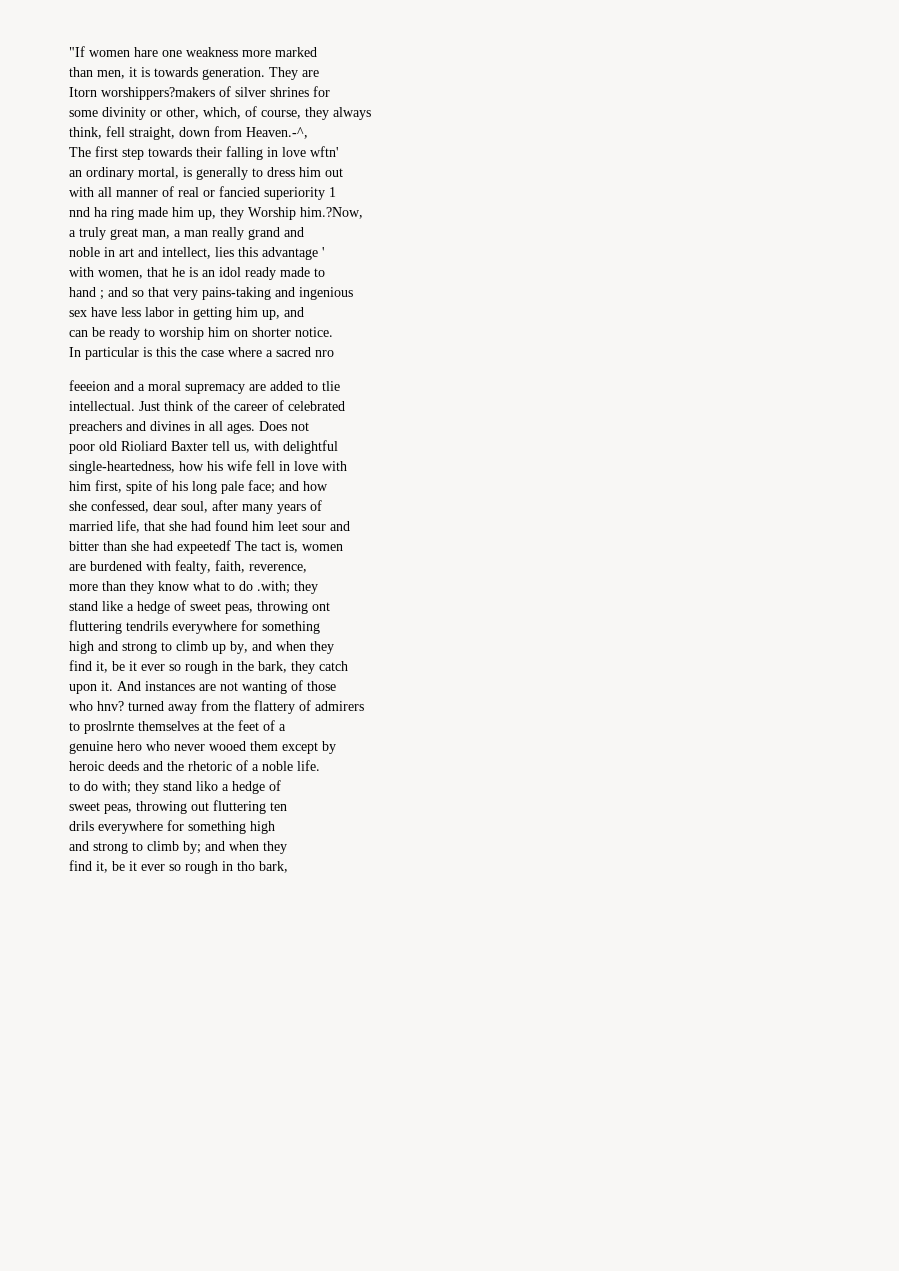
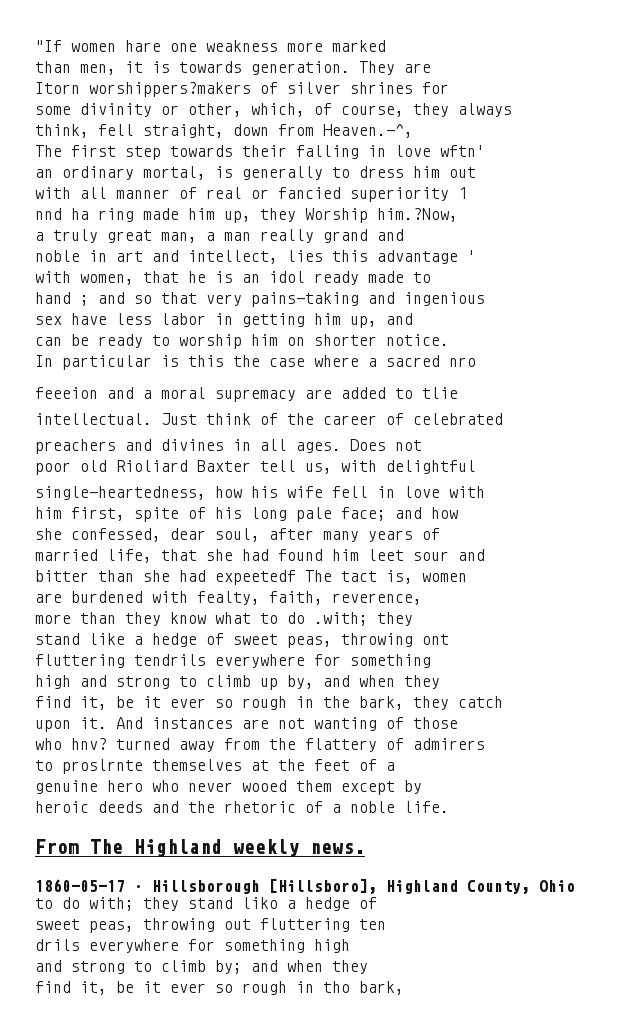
(320, 765) none -> [35,839,365,857] [35,878,575,894] // From The Highland weekly news. // 1860-05-17 · Hillsborough [Hillsboro], Highland County, Ohio

